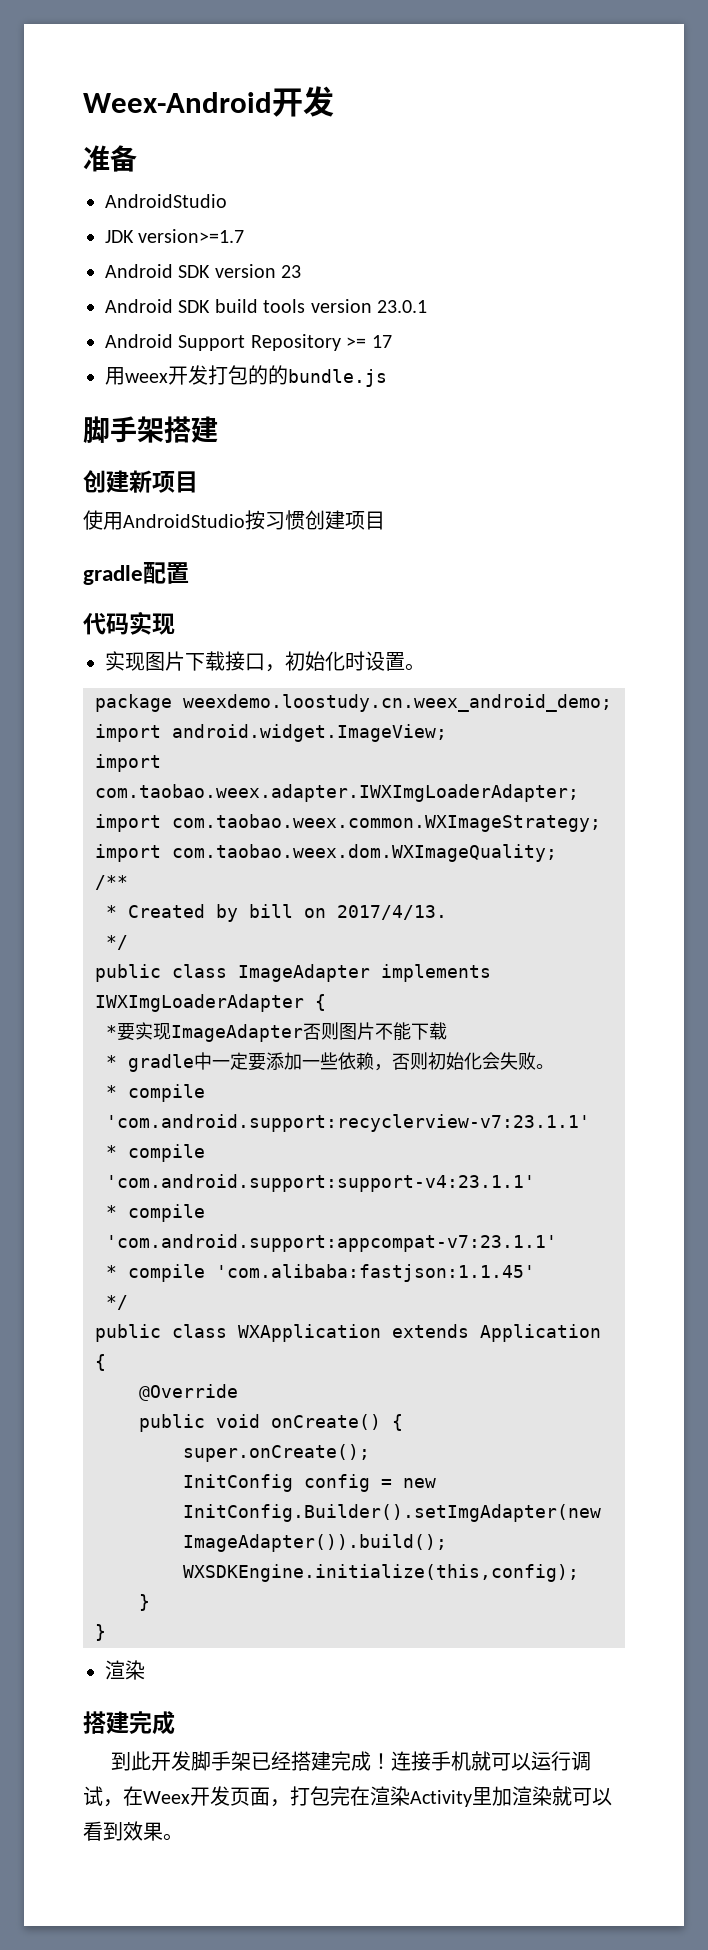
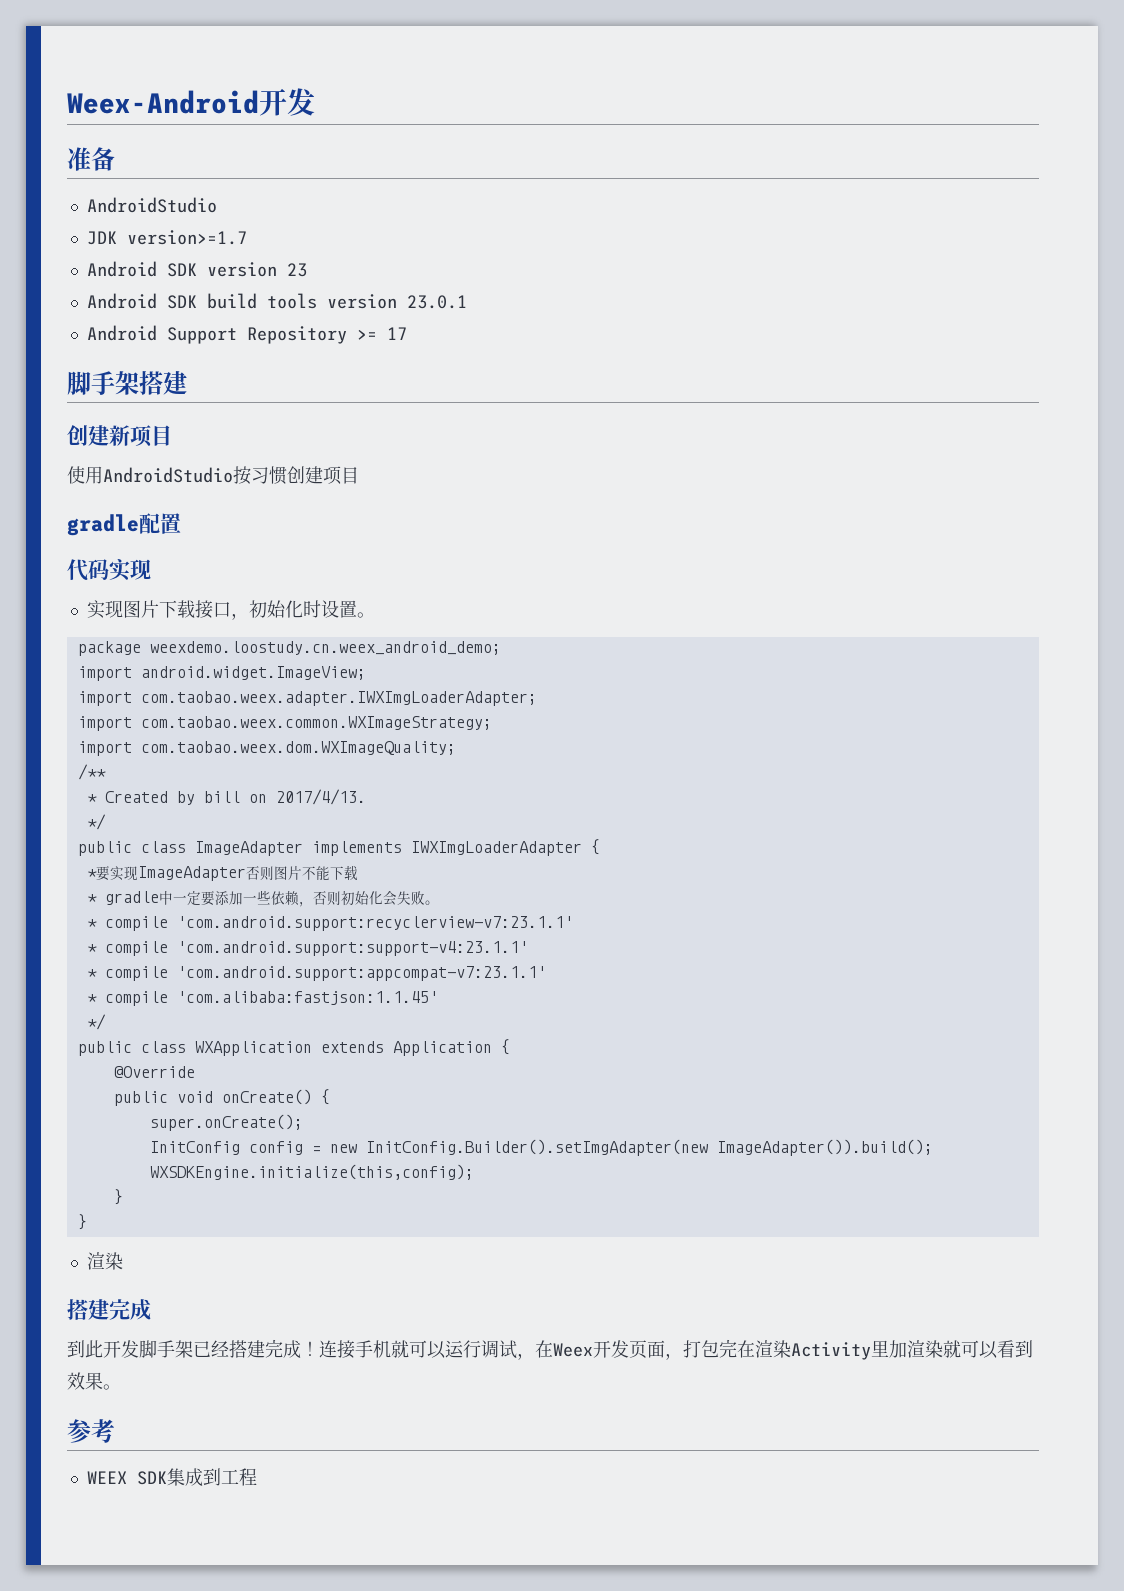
[105,365,387,387] // 用weex开发打包的的bundle.js -> (407, 333) none
(183, 1837) none -> [67,1419,115,1443] [86,1468,257,1486] // 参考 // WEEX SDK集成到工程

